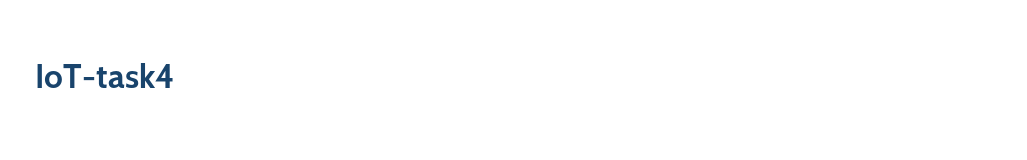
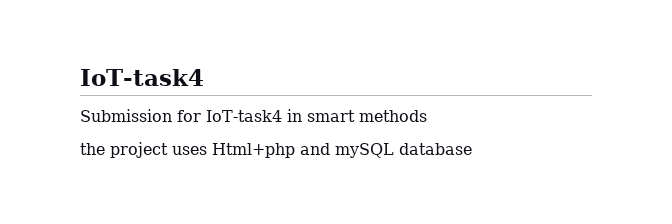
[35,63,174,88] IoT-task4 -> [80,69,204,86] [80,109,427,122] [80,142,472,158] IoT-task4 // Submission for IoT-task4 in smart methods // the project uses Html+php and mySQL database

